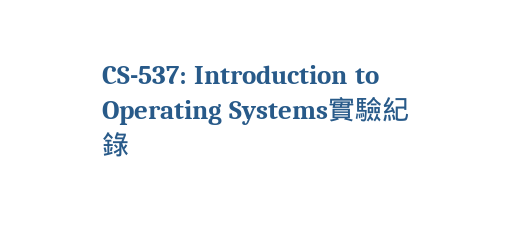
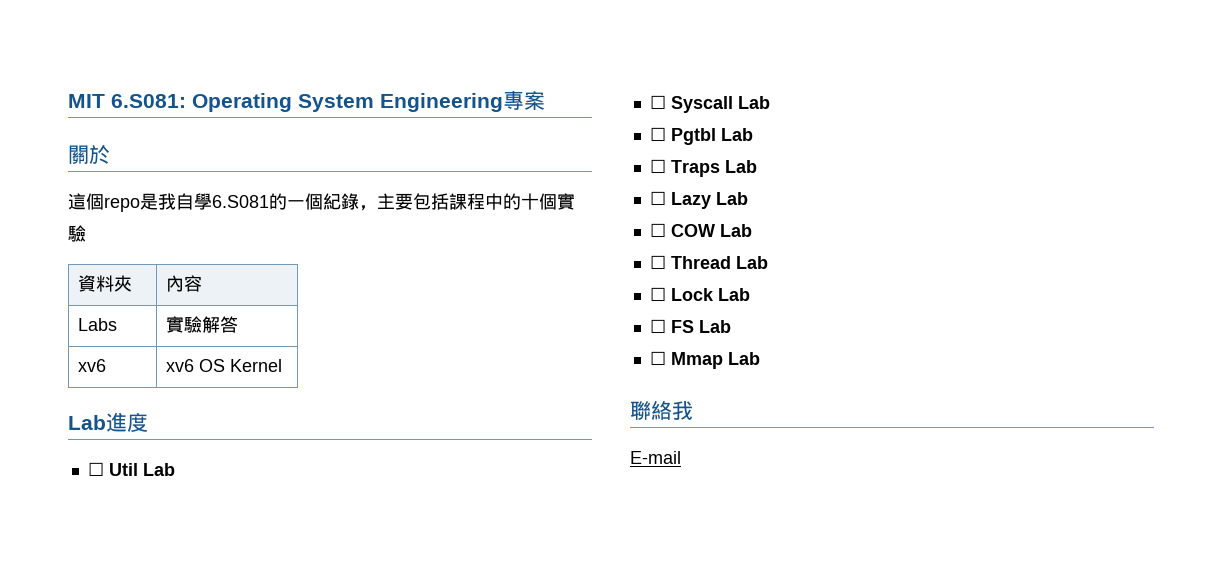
[102,65,379,84] [102,96,410,125] [102,131,129,157] CS-537: Introduction to Operating Systems實驗紀錄 -> [68,91,545,112] [68,144,110,164] [68,193,575,212] [68,225,86,242] [78,275,133,292] [166,275,203,292] [78,318,118,331] [166,316,239,333] [78,359,107,372] [166,359,283,372] [68,412,148,432] [87,462,175,476] [649,95,770,113] [649,127,753,145] [649,159,757,177] [649,191,748,209] [649,223,752,237] [649,255,768,269] [649,287,750,301] [649,319,731,333] [649,351,760,369] [630,400,693,420] [630,451,681,464] MIT 6.S081: Operating System Engineering專案 // 關於 // 這個repo是我自學6.S081的一個紀錄，主要包括課程中的十個實驗 // 資料夾 | 內容 // Labs | 實驗解答 // xv6 | xv6 OS Kernel // Lab進度 // ☐ Util Lab // ☐ Syscall Lab // ☐ Pgtbl Lab // ☐ Traps Lab // ☐ Lazy Lab // ☐ COW Lab // ☐ Thread Lab // ☐ Lock Lab // ☐ FS Lab // ☐ Mmap Lab // 聯絡我 // E-mail

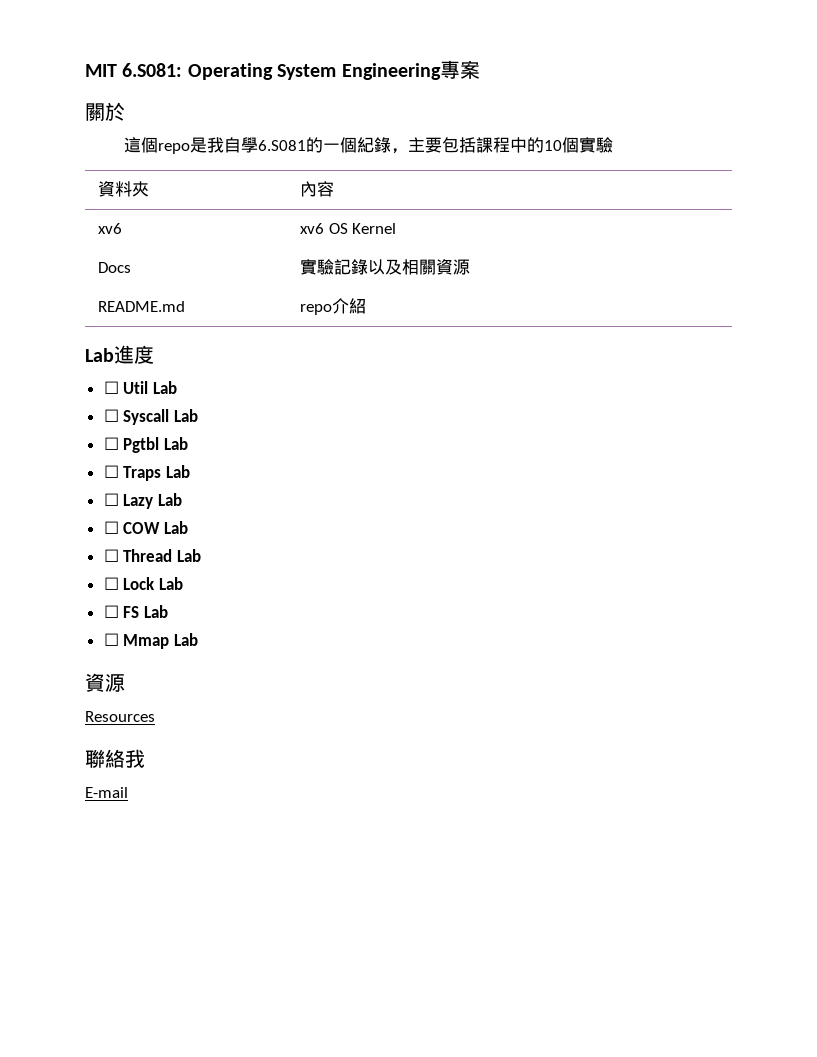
[521,193,539,210] 十 -> [543,140,562,151] 10
[78,318,118,331] [166,316,239,333] // Labs | 實驗解答 -> (335, 189) none
(283, 365) none -> [98,262,132,273] [300,259,471,275] [98,301,186,312] [300,298,367,315] // Docs | 實驗記錄以及相關資源 // README.md | repo介紹
(760, 358) none -> [85,673,125,692] [85,711,155,722] // 資源 // Resources

